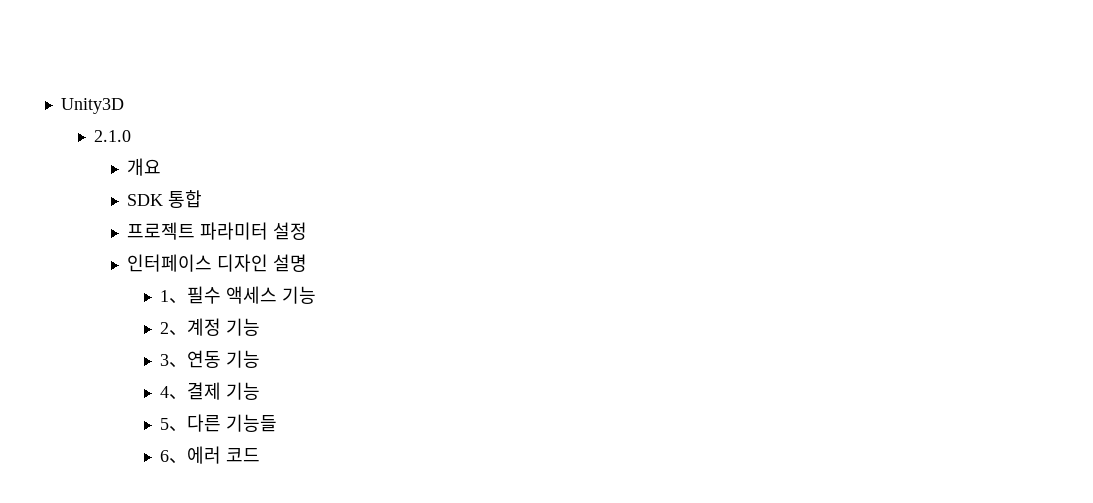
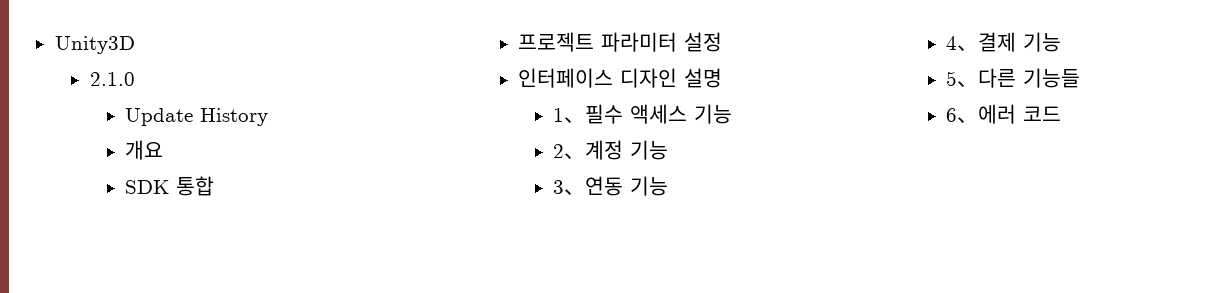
(131, 136) none -> [124,108,268,126] // Update History

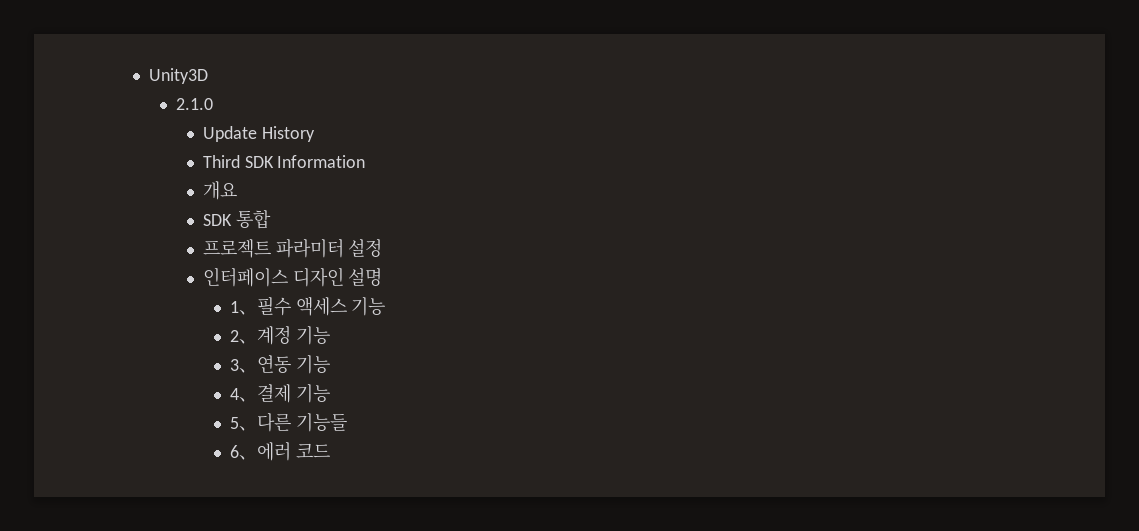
(268, 117) none -> [202,155,366,168] // Third SDK Information

